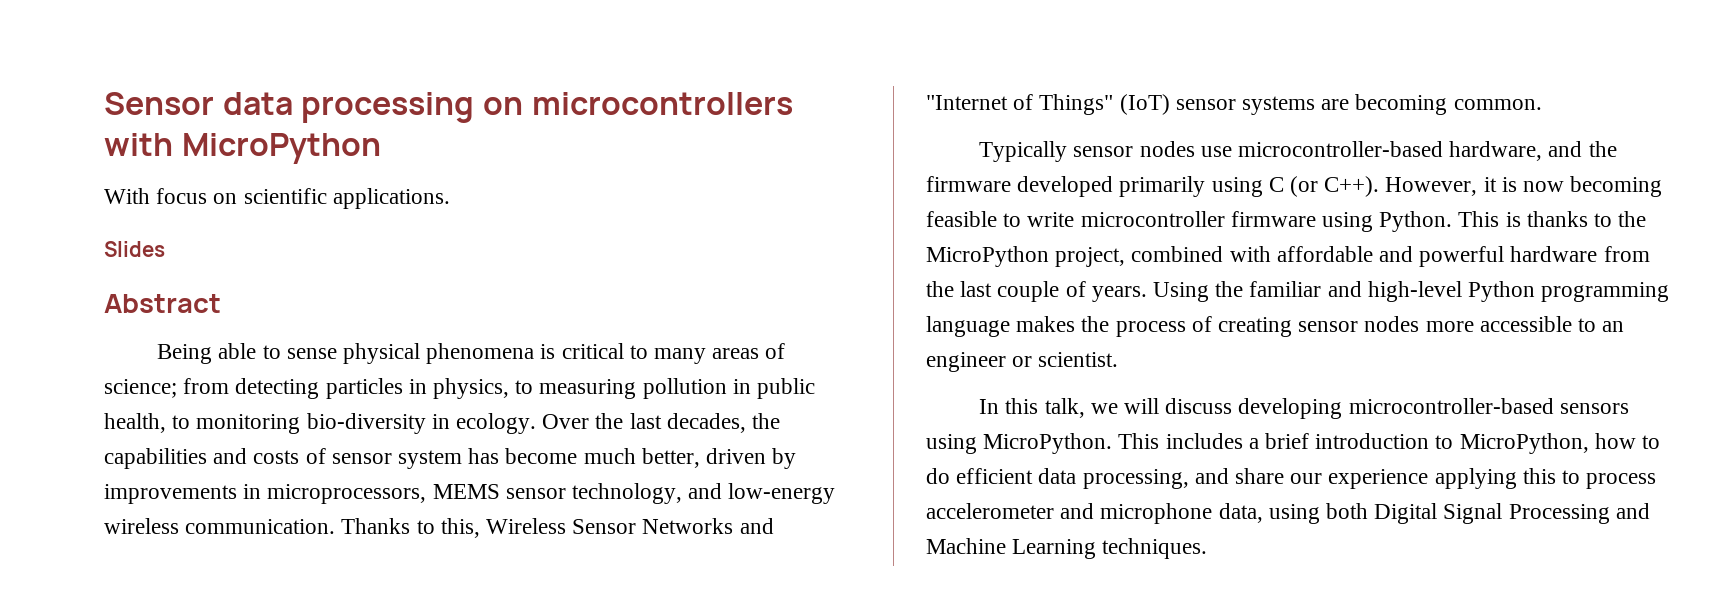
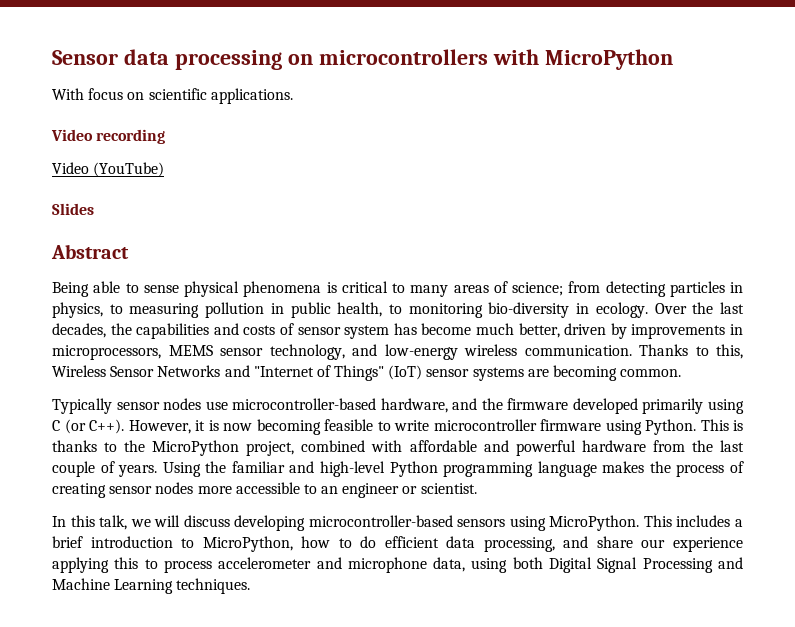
(450, 198) none -> [51,129,166,144] [52,162,165,177] // Video recording // Video (YouTube)

